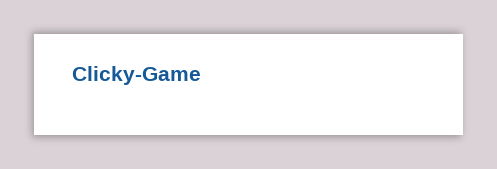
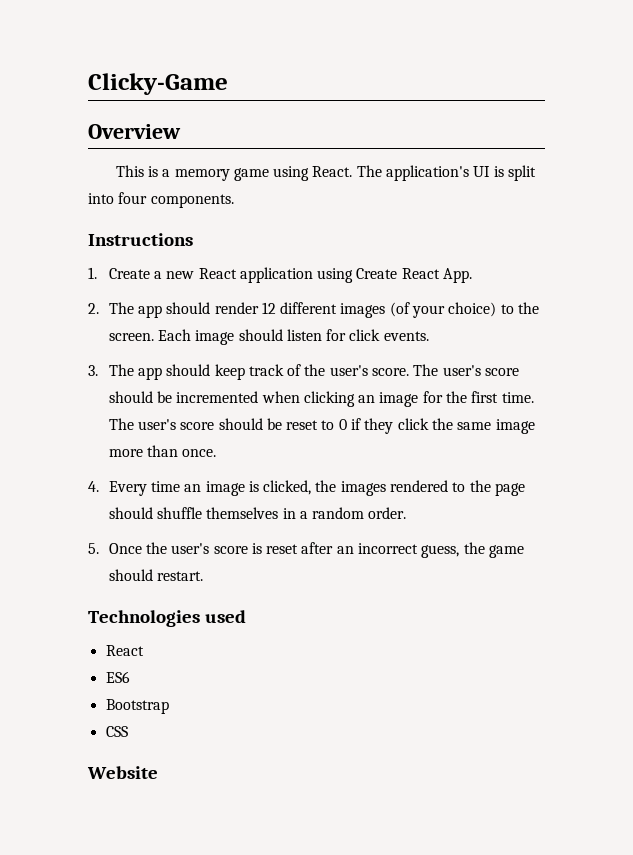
(201, 75) none -> [88,124,181,139] [115,165,537,181] [88,192,234,208] [88,233,193,246] [88,267,473,283] [88,302,540,318] [108,329,429,345] [88,364,520,380] [108,391,534,407] [108,418,535,434] [108,445,217,457] [88,480,526,496] [108,507,407,519] [88,542,525,558] [108,569,203,581] [88,610,246,627] [105,645,144,656] [105,671,130,683] [105,699,169,714] [105,726,128,737] [87,766,158,779] // Overview // This is a memory game using React. The application's UI is split into four components. // Instructions // 1. Create a new React application using Create React App. // 2. The app should render 12 different images (of your choice) to the screen. Each image should listen for click events. // 3. The app should keep track of the user's score. The user's score should be incremented when clicking an image for the first time. The user's score should be reset to 0 if they click the same image more than once. // 4. Every time an image is clicked, the images rendered to the page should shuffle themselves in a random order. // 5. Once the user's score is reset after an incorrect guess, the game should restart. // Technologies used // React // ES6 // Bootstrap // CSS // Website

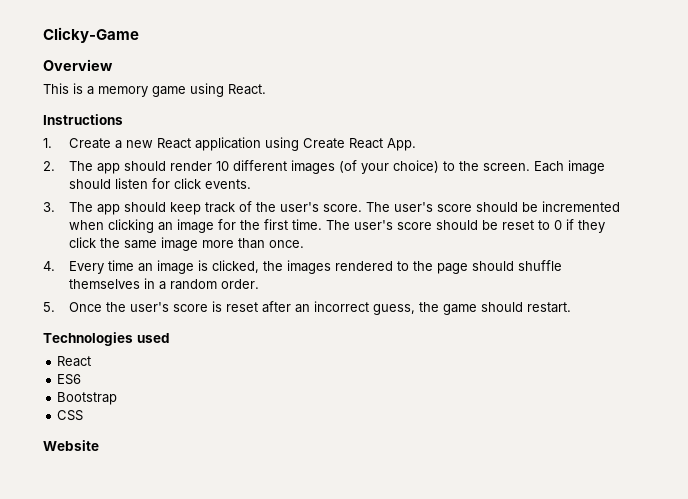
[356,165,537,181] [88,192,234,208] The application's UI is split into four components. -> (266, 89) none
[261,302,276,314] 12 -> [215,161,229,171] 10

